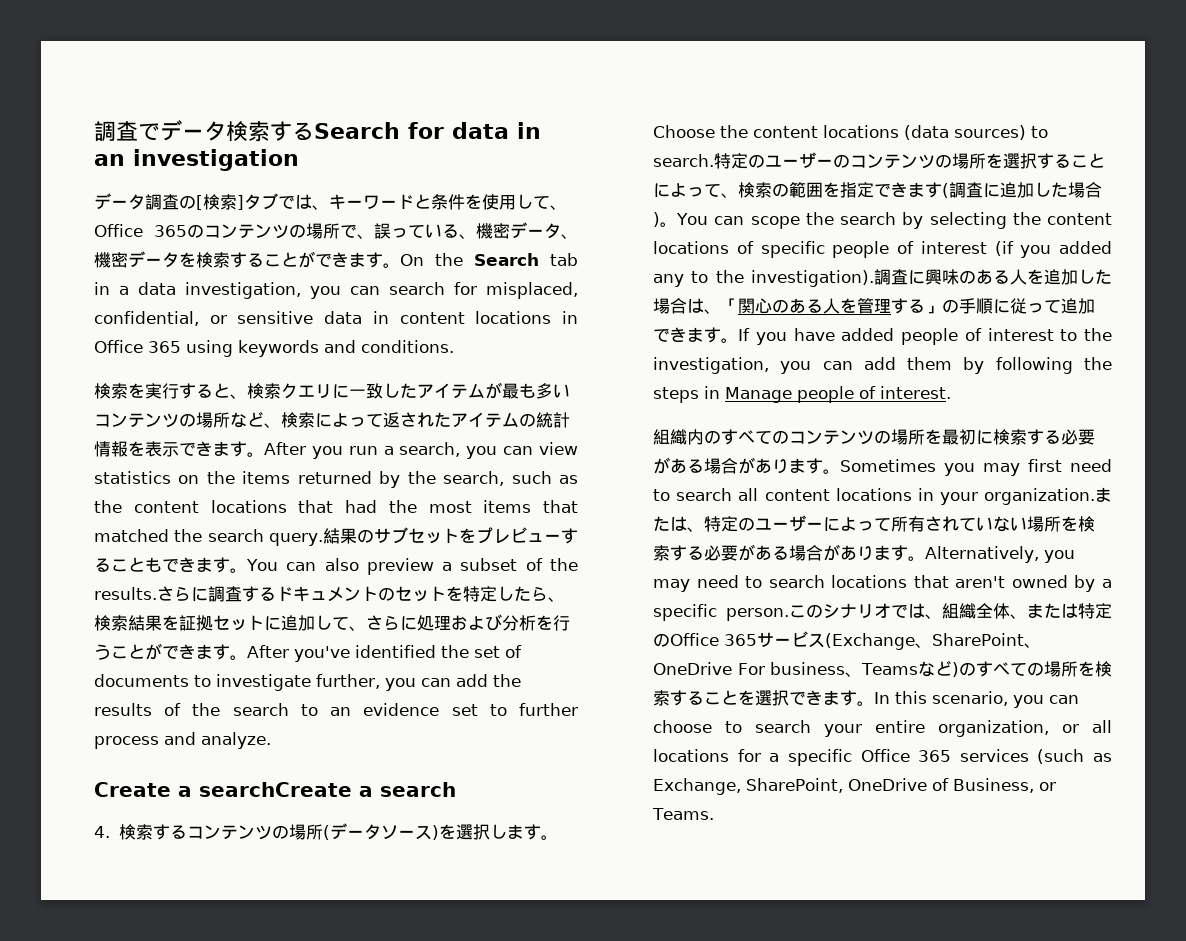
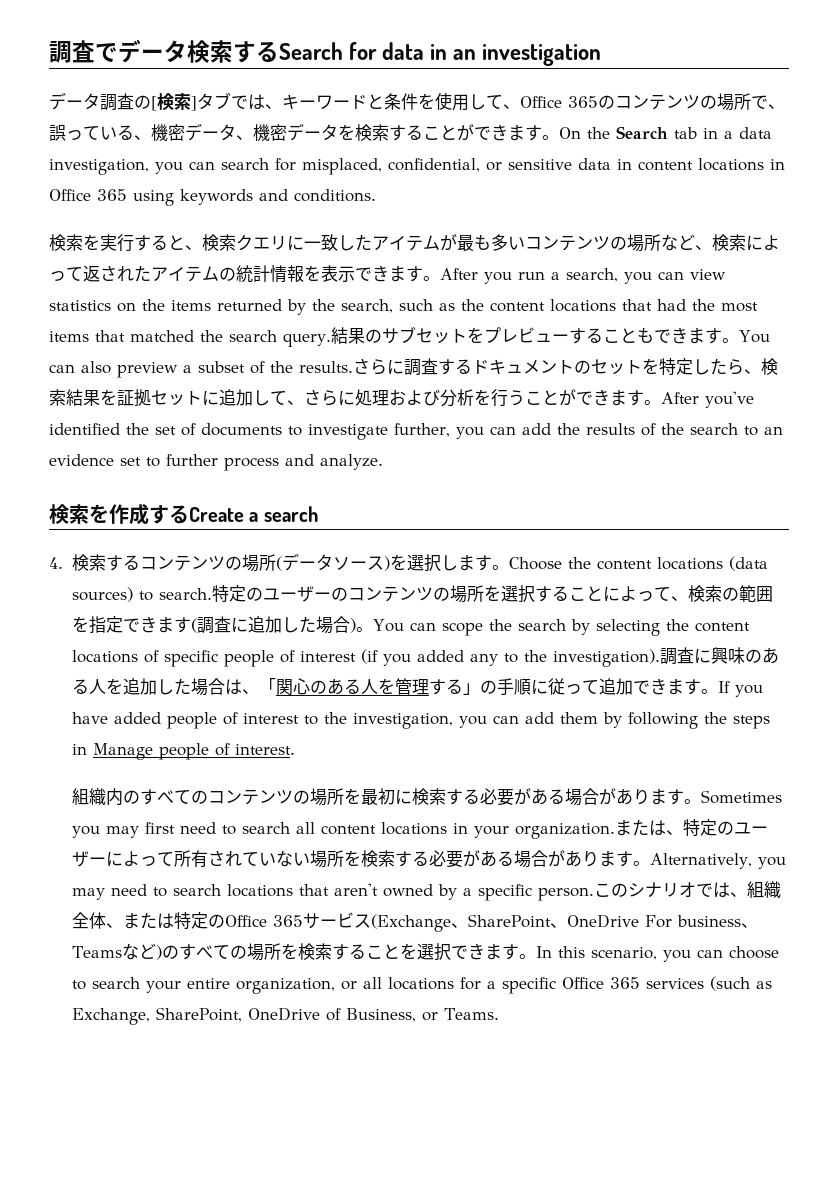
[94,782,352,797] Create a searchCreate -> [49,503,244,525] 検索を作成するCreate

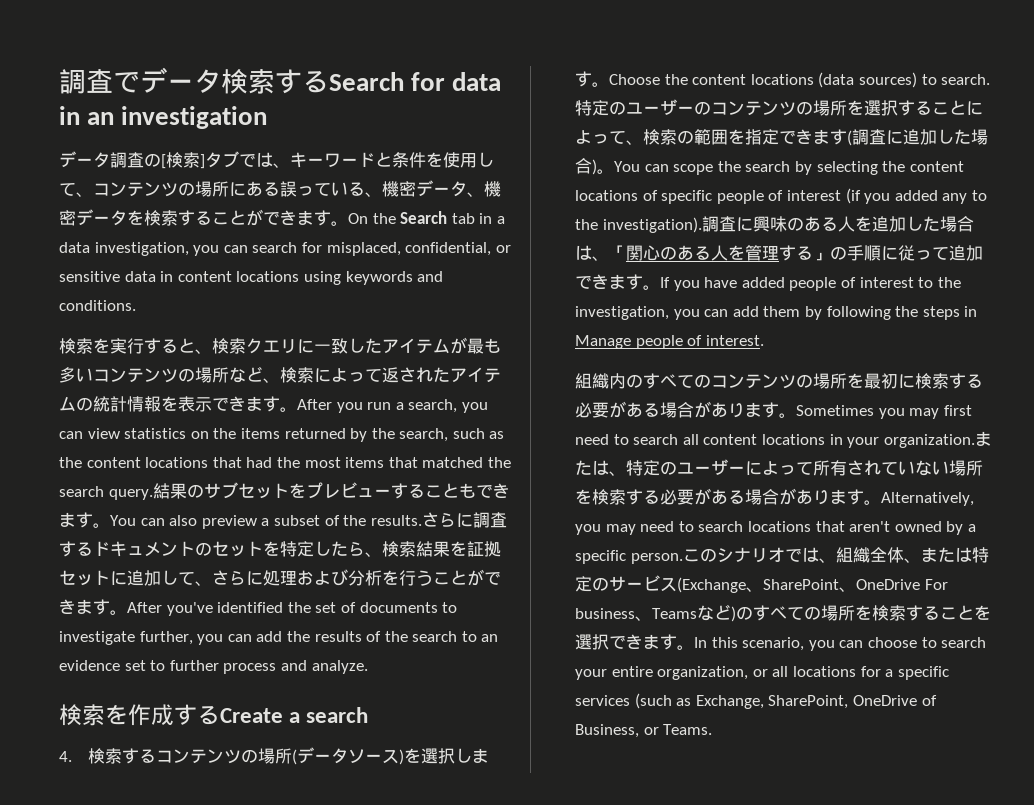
[520,93,785,111] Office 365のコンテンツの場所で、 -> [93,181,280,197] コンテンツの場所にある
[770,159,785,170] [49,189,127,201] in Office 365 -> (300, 276) none
[225,915,304,927] Office 365 -> (610, 584) none
[562,977,641,989] Office 365 -> (949, 673) none

